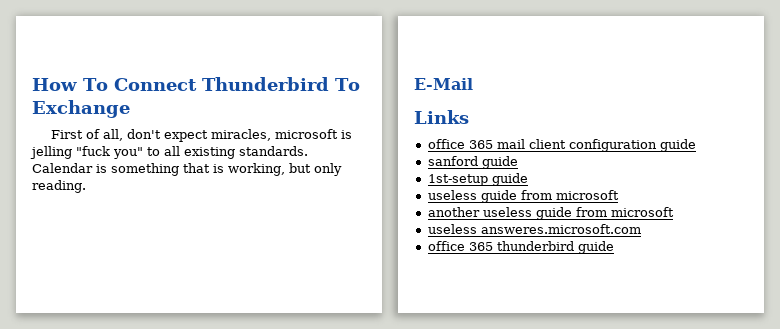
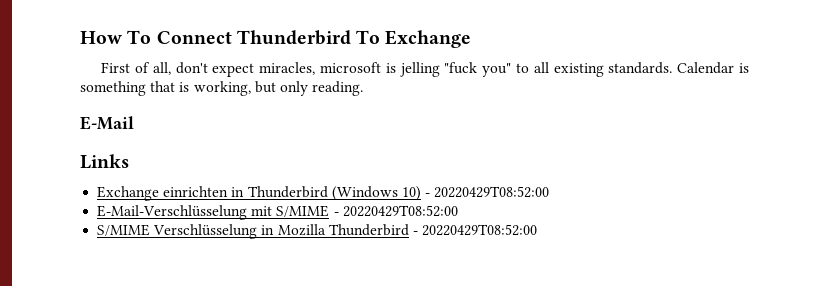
[427,139,696,152] [427,156,518,169] [427,173,528,186] [427,190,619,203] [427,207,674,220] [427,224,641,234] [427,241,614,254] office 365 mail client configuration guide // sanford guide // 1st-setup guide // useless guide from microsoft // another useless guide from microsoft // useless answeres.microsoft.com // office 365 thunderbird guide -> [97,186,550,201] [97,205,458,220] [97,224,538,239] Exchange einrichten in Thunderbird (Windows 10) - 20220429T08:52:00 // E-Mail-Verschlüsselung mit S/MIME - 20220429T08:52:00 // S/MIME Verschlüsselung in Mozilla Thunderbird - 20220429T08:52:00

